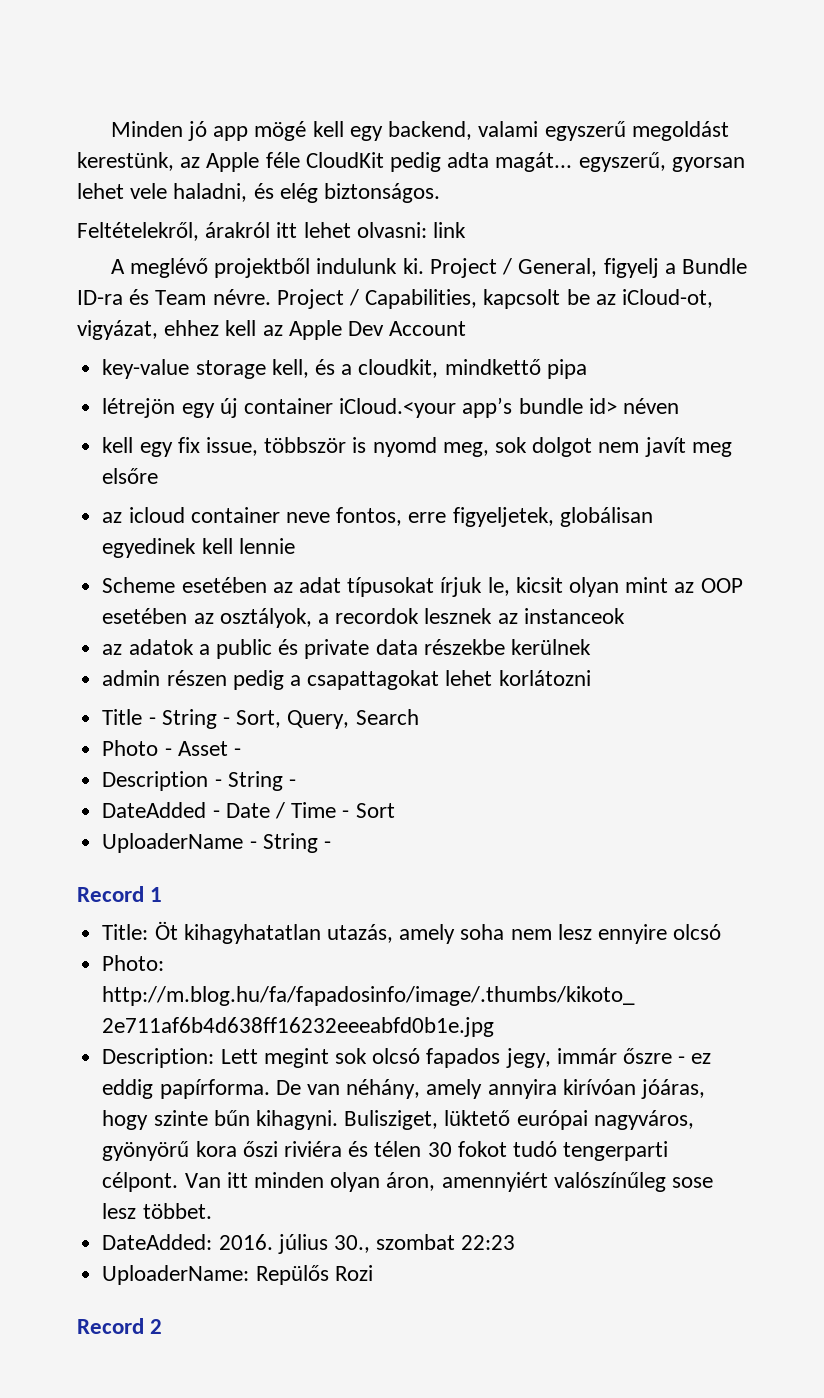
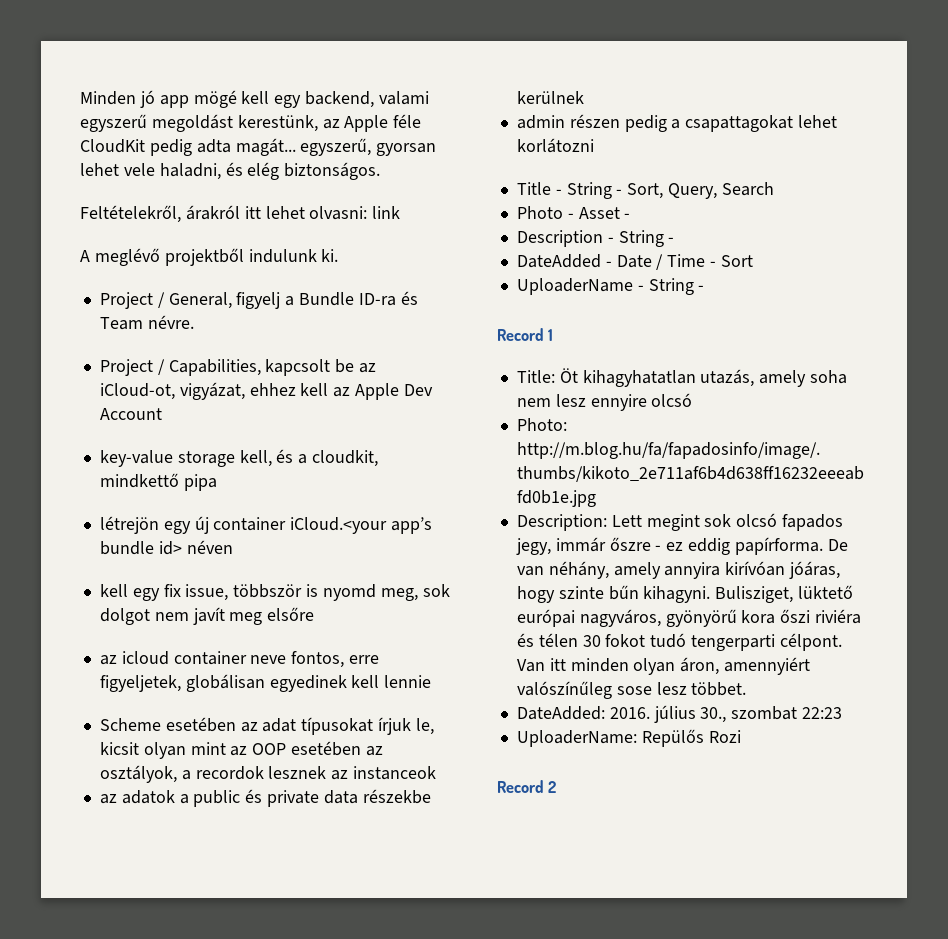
(424, 266) none -> (339, 255) //
(271, 297) none -> (194, 322) //

